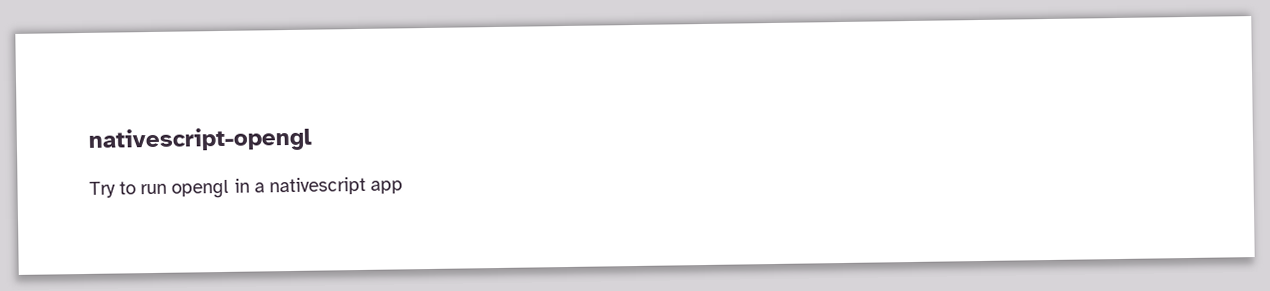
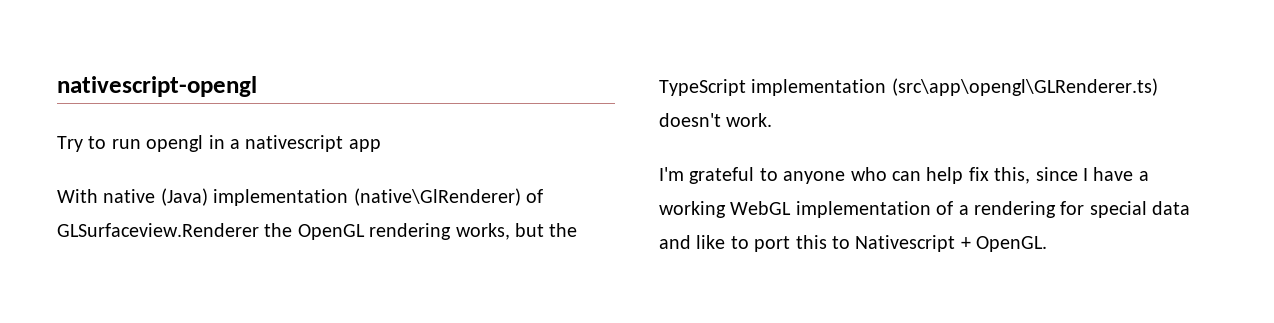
(403, 187) none -> [57,188,543,206] [57,223,578,240] [659,78,1158,96] [659,113,773,127] [659,167,1149,184] [659,201,1191,218] [659,235,1048,252] // With native (Java) implementation (native\GlRenderer) of GLSurfaceview.Renderer the OpenGL rendering works, but the TypeScript implementation (src\app\opengl\GLRenderer.ts) doesn't work. // I'm grateful to anyone who can help fix this, since I have a working WebGL implementation of a rendering for special data and like to port this to Nativescript + OpenGL.

